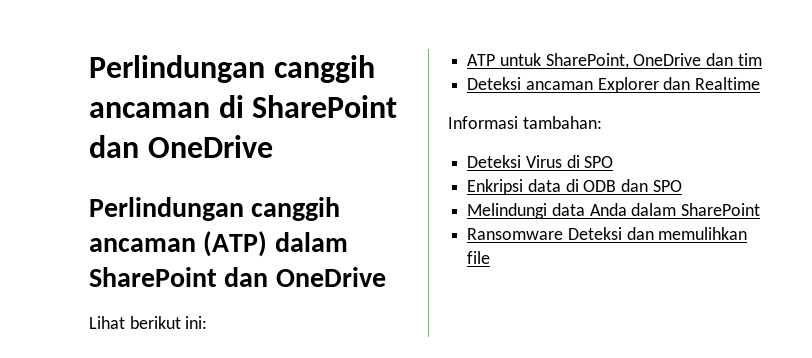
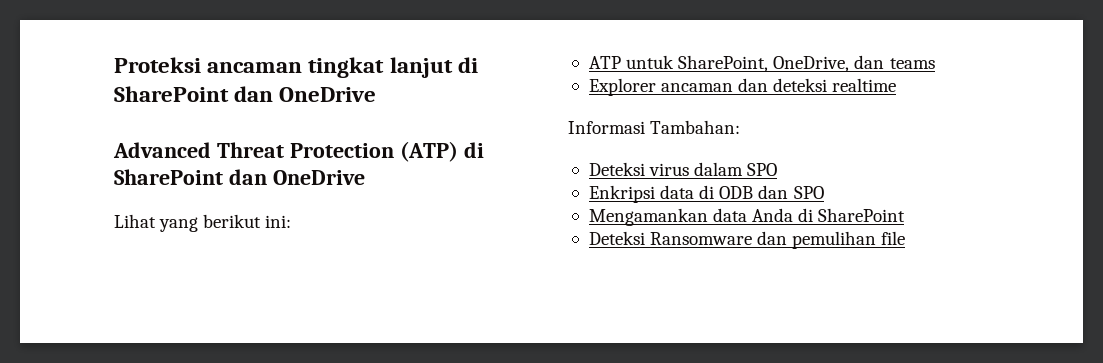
[89,55,375,83] [89,95,398,118] [89,135,273,158] [89,197,341,221] [89,231,348,257] Perlindungan canggih ancaman di SharePoint dan OneDrive // Perlindungan canggih ancaman (ATP) dalam -> [114,57,478,78] [114,86,377,102] [113,141,484,162] Proteksi ancaman tingkat lanjut di SharePoint dan OneDrive // Advanced Threat Protection (ATP) di
(125, 322) none -> [159,217,199,232] yang
[633,53,762,66] [467,77,761,93] [448,116,602,129] [467,155,580,168] OneDrive dan tim // Deteksi ancaman Explorer dan Realtime // Informasi tambahan: // Deteksi Virus di -> [773,55,935,72] [588,78,897,96] [568,120,741,134] [588,162,744,176] OneDrive, dan teams // Explorer ancaman dan deteksi realtime // Informasi Tambahan: // Deteksi virus dalam
[467,203,548,219] Melindungi -> [588,208,708,226] Mengamankan
[631,203,677,216] dalam -> [798,208,814,222] di
[467,227,748,240] Ransomware Deteksi dan memulihkan -> [588,231,877,249] Deteksi Ransomware dan pemulihan

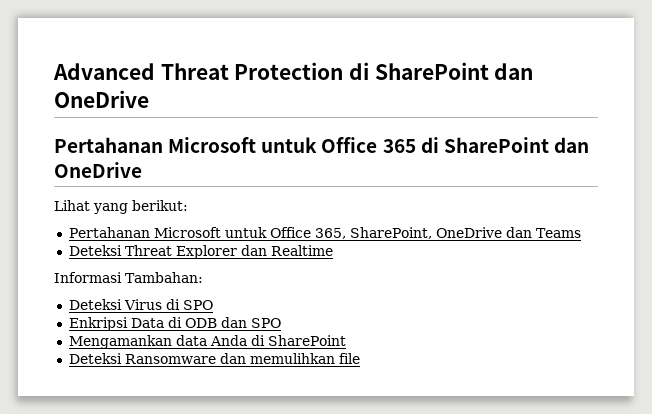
[114,57,478,78] [114,86,377,102] [113,141,458,162] Proteksi ancaman tingkat lanjut di SharePoint dan OneDrive // Advanced Threat Protection (ATP) -> [53,62,534,80] [54,90,149,108] [54,137,416,153] Advanced Threat Protection di SharePoint dan OneDrive // Pertahanan Microsoft untuk Office 365
[203,214,292,228] [588,55,935,72] [588,78,897,96] berikut ini: // ATP untuk SharePoint, OneDrive, dan teams // Explorer ancaman dan deteksi realtime -> [132,200,188,211] [68,227,581,239] [68,245,333,259] berikut: // Pertahanan Microsoft untuk Office 365, SharePoint, OneDrive dan Teams // Deteksi Threat Explorer dan Realtime
[649,162,744,176] virus dalam -> [123,299,180,310] Virus di
[660,185,695,199] data -> [130,318,164,328] Data
[792,231,877,249] pemulihan -> [249,353,335,364] memulihkan

